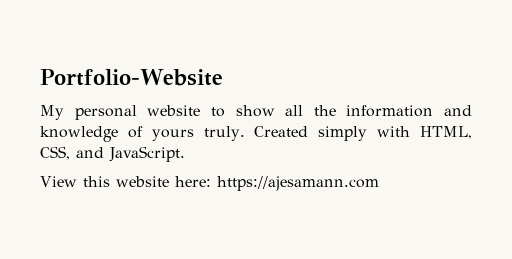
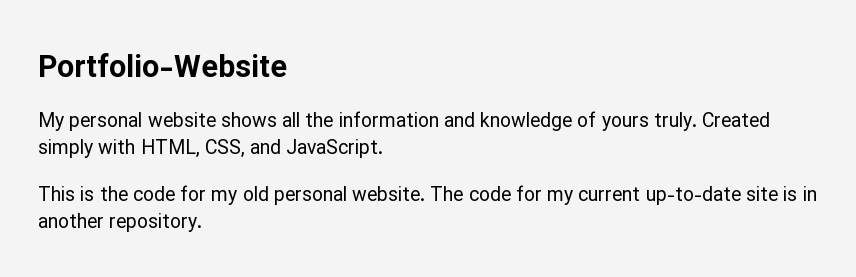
[210,105,275,117] to show -> [220,112,277,127] shows
[40,176,379,191] View this website here: https://ajesamann.com -> [38,185,817,205] [38,213,203,232] This is the code for my old personal website. The code for my current up-to-date site is in another repository.

